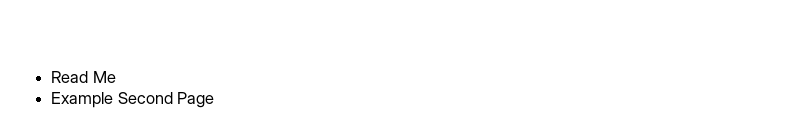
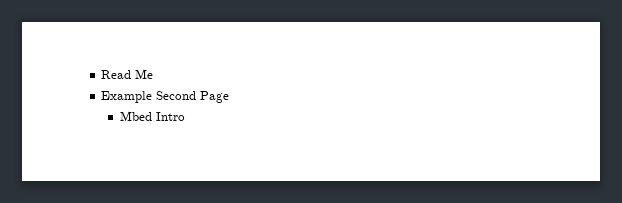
(215, 100) none -> [119,111,185,121] // Mbed Intro

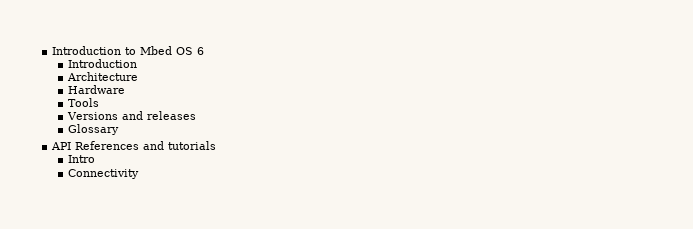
[101,69,154,79] [101,91,230,103] [119,111,152,121] Read Me // Example Second Page // Mbed -> [52,46,205,55] [67,59,137,68] [66,72,138,81] [67,85,125,94] [67,98,99,107] [66,111,196,120] [67,124,119,135] [51,141,217,150] Introduction to Mbed OS 6 // Introduction // Architecture // Hardware // Tools // Versions and releases // Glossary // API References and tutorials //
(185, 116) none -> [67,169,139,179] // Connectivity

